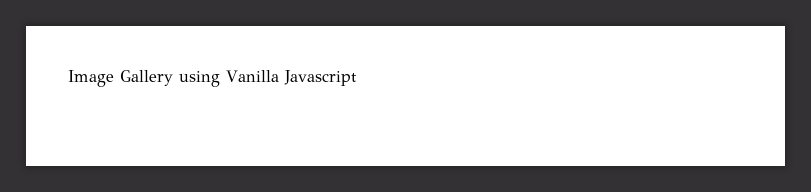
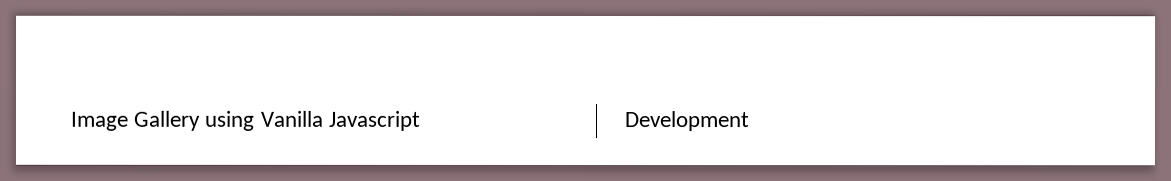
(357, 78) none -> [624,111,749,132] // Development

